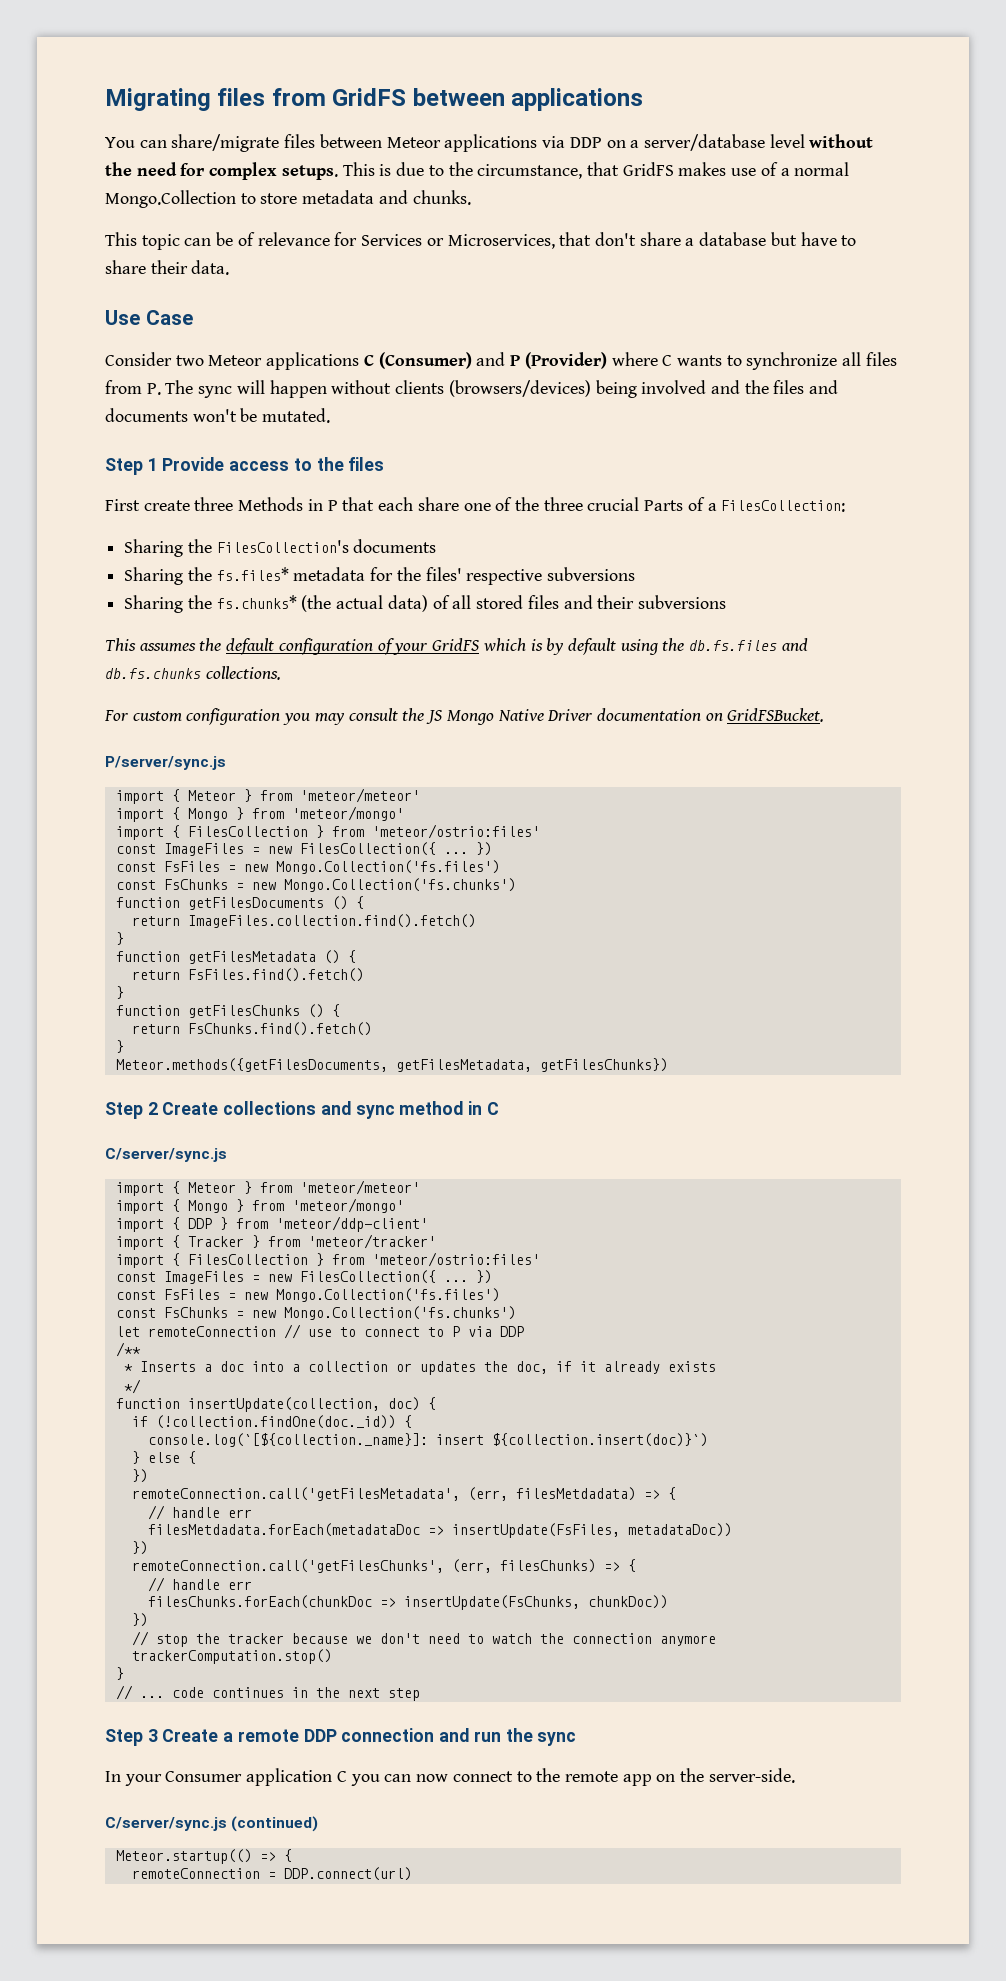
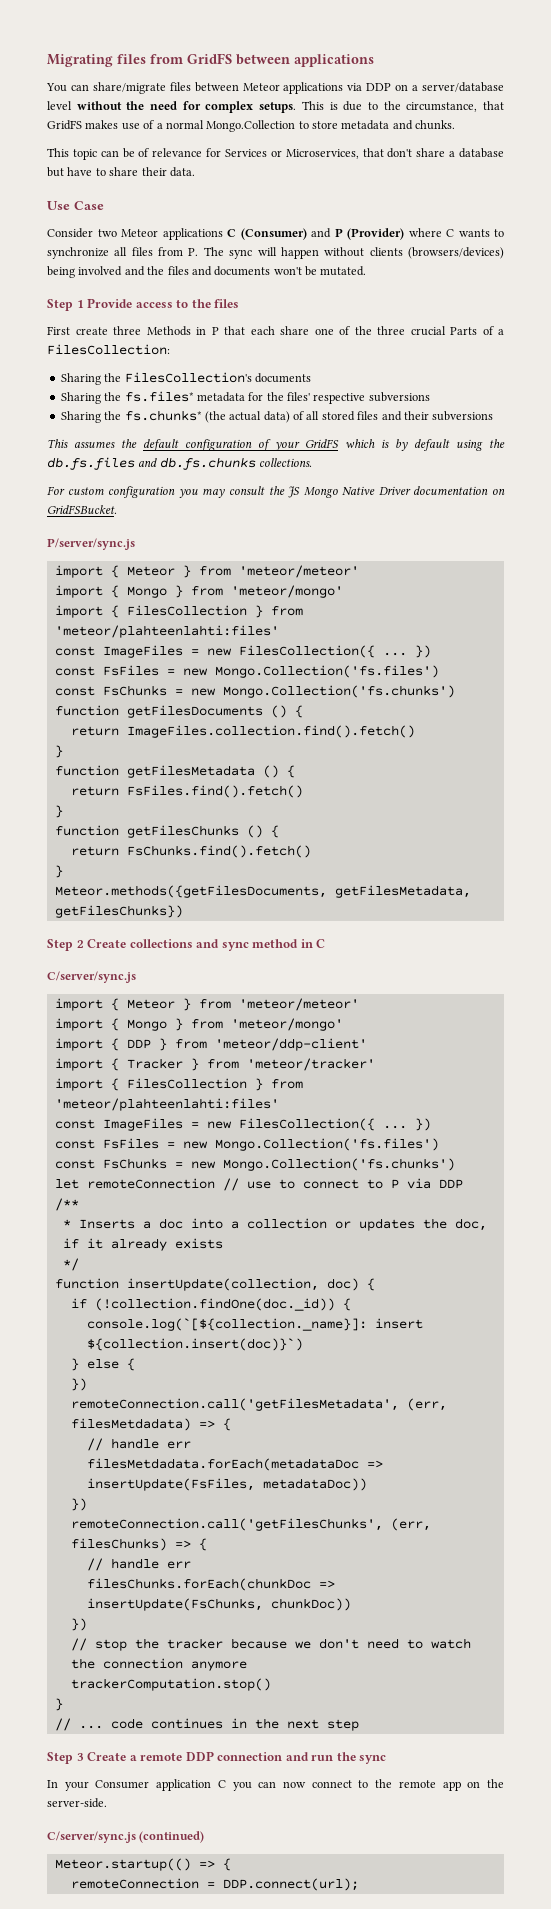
[371,824,540,839] 'meteor/ostrio:files' -> [54,625,279,638] 'meteor/plahteenlahti:files'
[371,1252,540,1267] 'meteor/ostrio:files' -> [54,1098,279,1111] 'meteor/plahteenlahti:files'
[283,1867,412,1881] DDP.connect(url) -> [222,1878,359,1891] DDP.connect(url);

